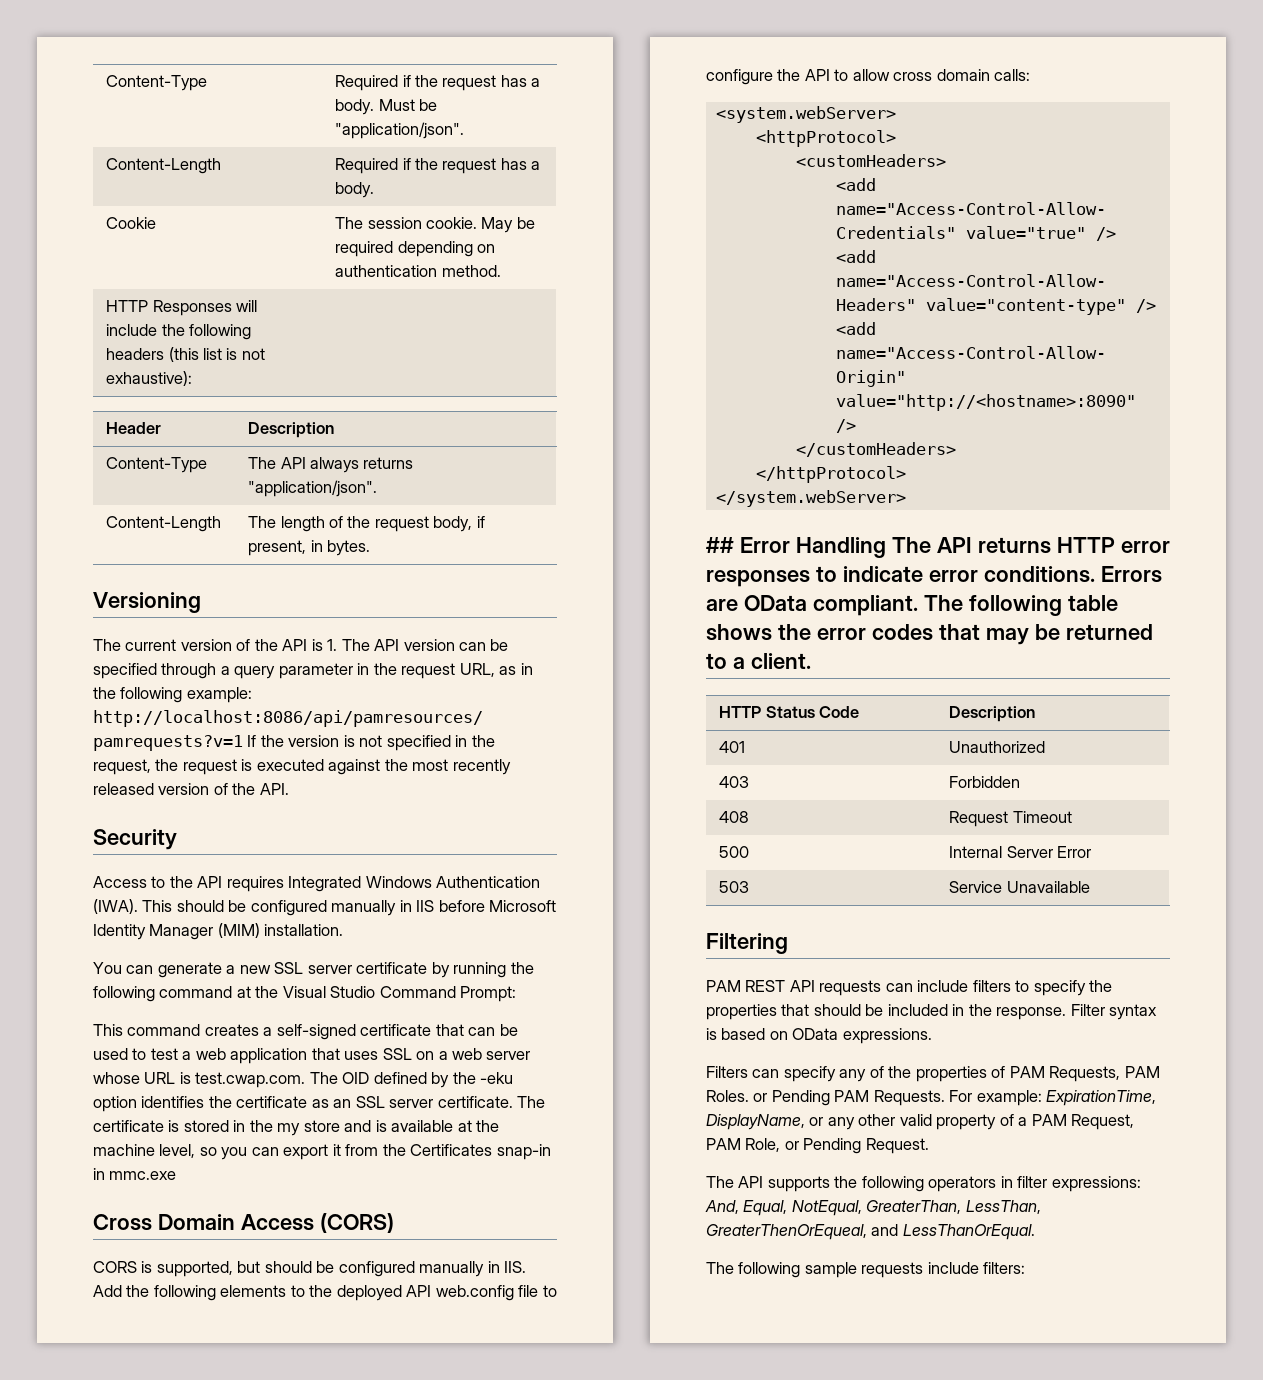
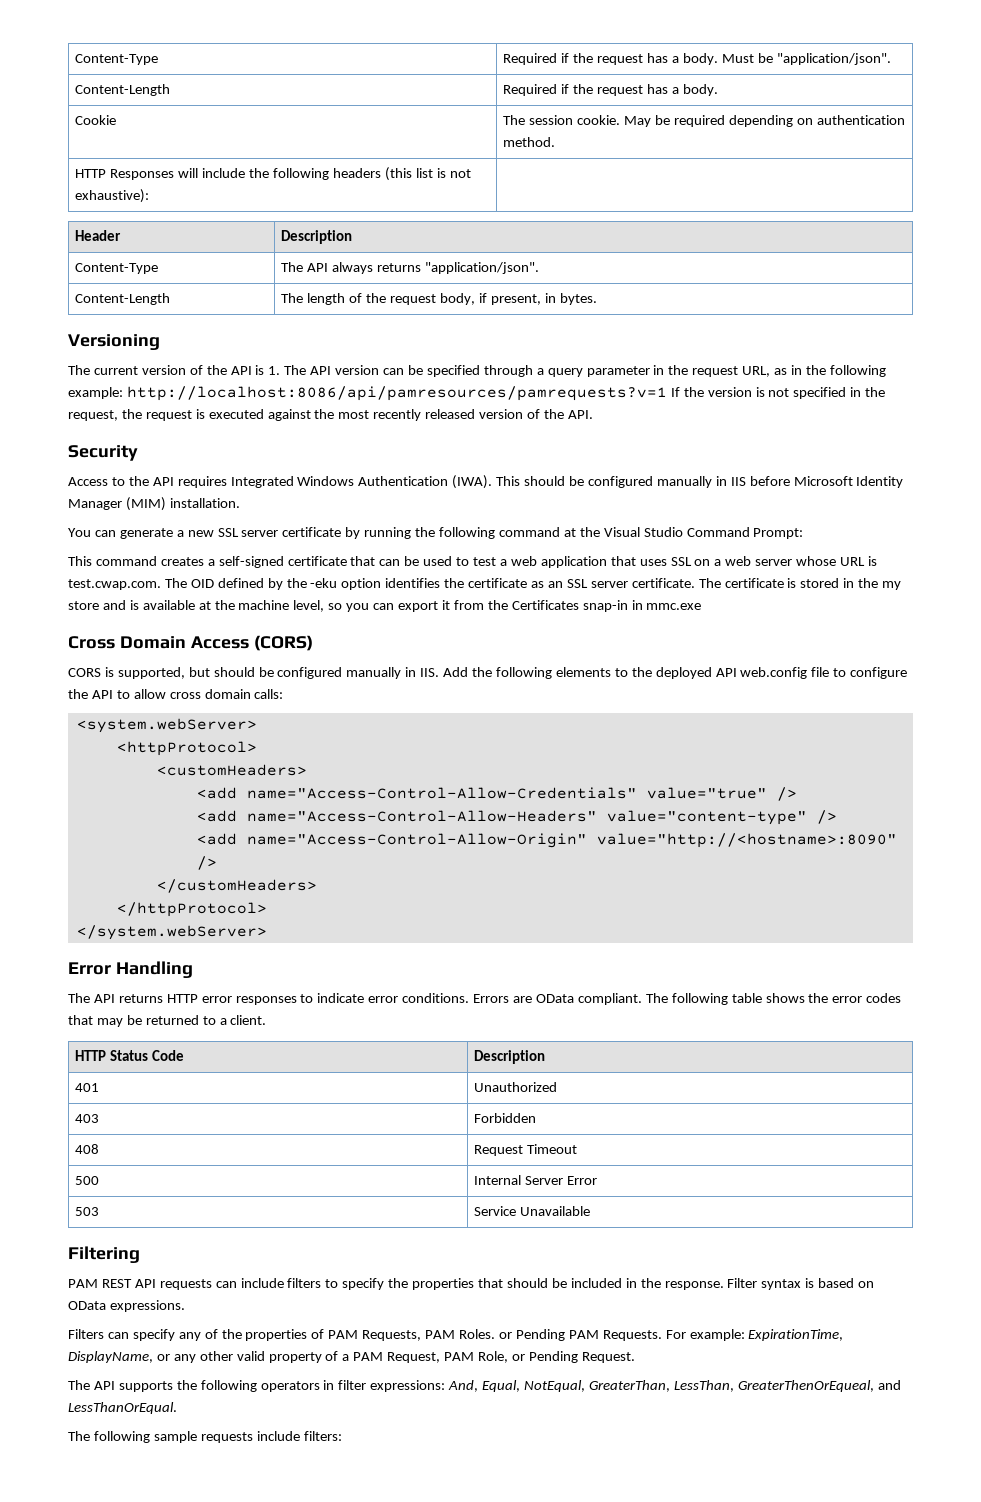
[706,537,734,553] ## -> (267, 932) none
(886, 547) none -> (193, 969) //

